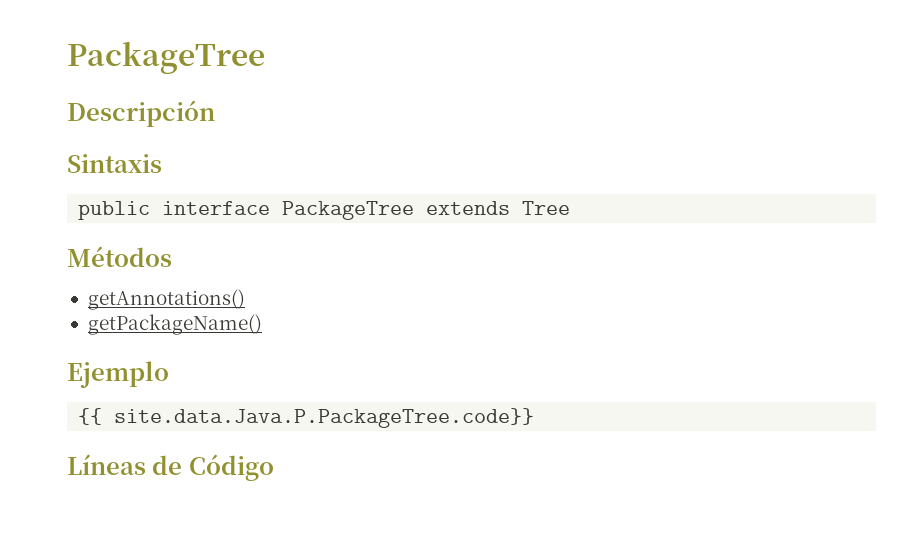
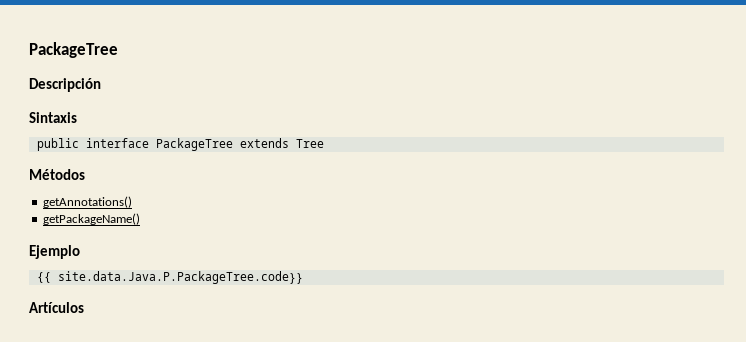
[67,454,274,481] Líneas de Código -> [29,302,84,313] Artículos

